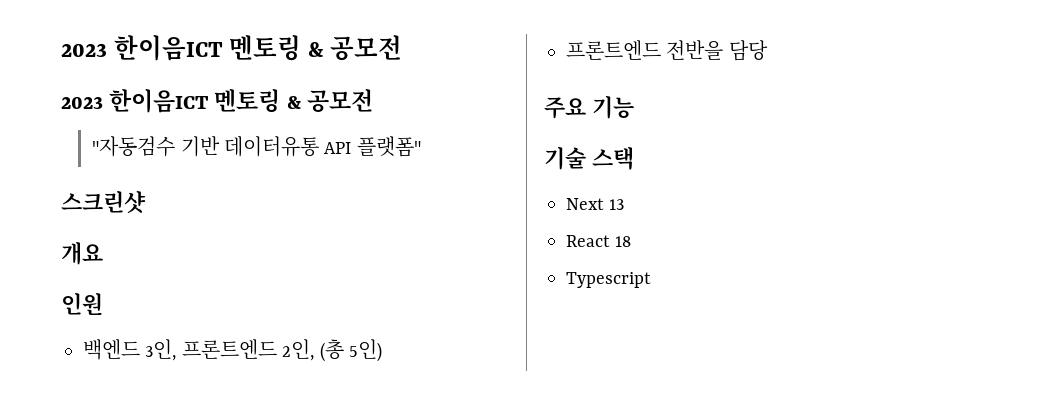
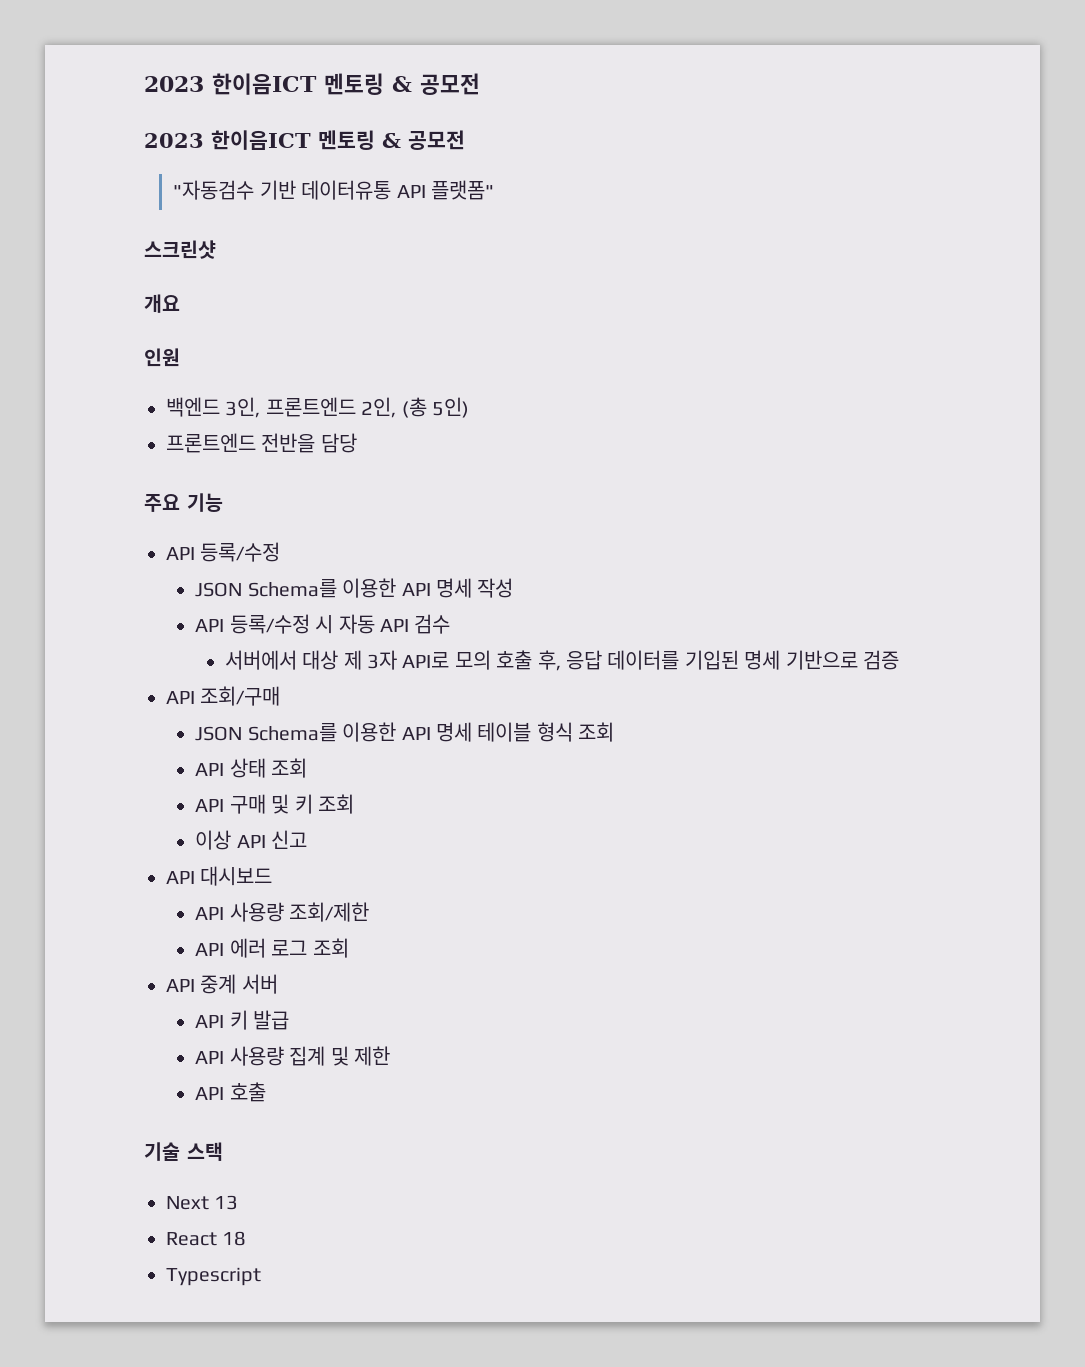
(634, 107) none -> [166,542,281,562] [195,578,514,598] [195,614,451,634] [224,650,899,671] [166,686,281,706] [195,722,615,742] [195,758,308,778] [195,794,354,814] [195,830,308,850] [166,866,273,886] [195,902,370,922] [195,938,349,958] [166,974,278,994] [195,1010,290,1030] [195,1046,390,1066] [195,1082,266,1102] // API 등록/수정 // JSON Schema를 이용한 API 명세 작성 // API 등록/수정 시 자동 API 검수 // 서버에서 대상 제 3자 API로 모의 호출 후, 응답 데이터를 기입된 명세 기반으로 검증 // API 조회/구매 // JSON Schema를 이용한 API 명세 테이블 형식 조회 // API 상태 조회 // API 구매 및 키 조회 // 이상 API 신고 // API 대시보드 // API 사용량 조회/제한 // API 에러 로그 조회 // API 중계 서버 // API 키 발급 // API 사용량 집계 및 제한 // API 호출

